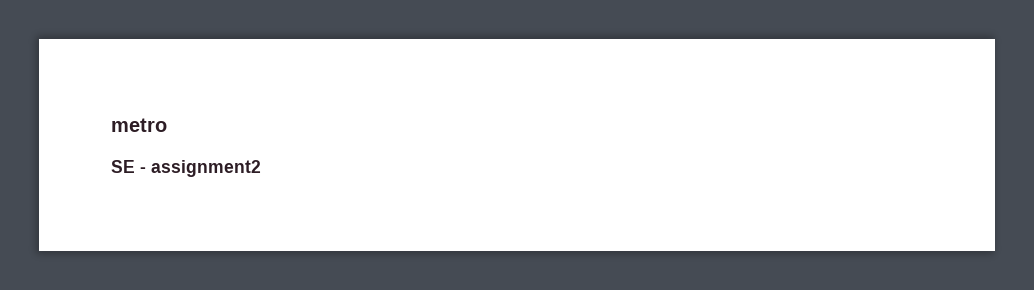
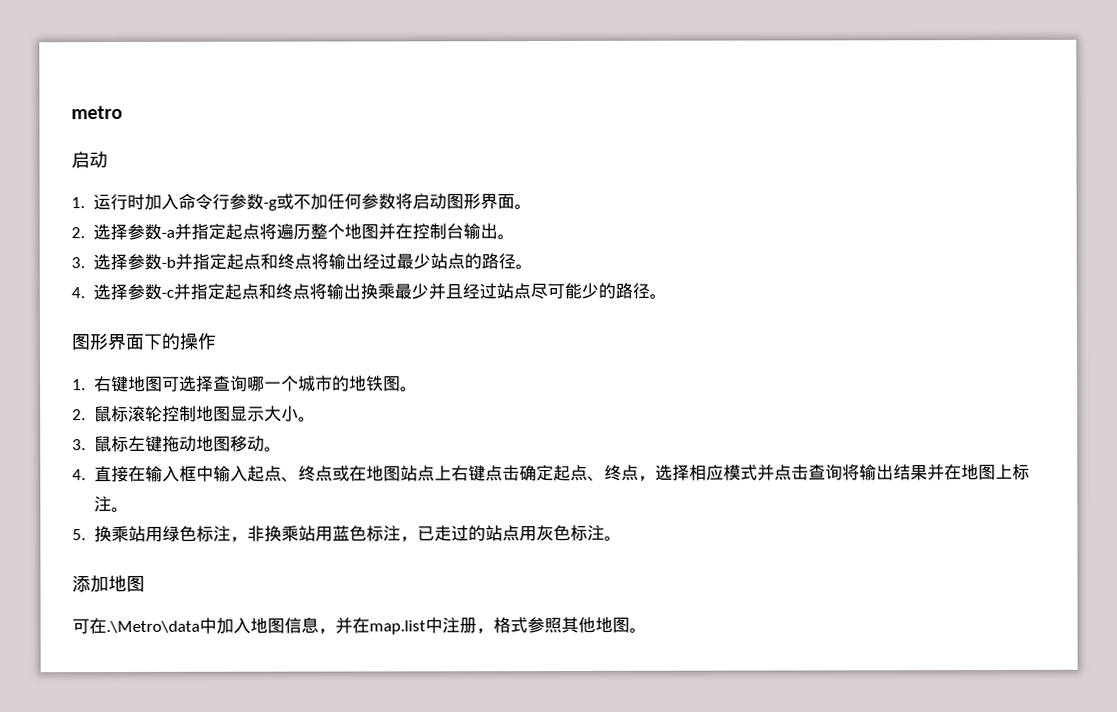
[111,160,261,177] SE - assignment2 -> [71,151,108,169] [71,193,532,211] [71,223,515,241] [71,253,533,271] [71,282,667,301] [71,332,216,351] [72,375,418,393] [72,405,316,423] [72,435,282,453] [72,463,1030,483] [93,496,129,513] [72,524,622,543] [72,574,145,593] [72,616,647,635] 启动 // 1.运行时加入命令行参数-g或不加任何参数将启动图形界面。 // 2.选择参数-a并指定起点将遍历整个地图并在控制台输出。 // 3.选择参数-b并指定起点和终点将输出经过最少站点的路径。 // 4.选择参数-c并指定起点和终点将输出换乘最少并且经过站点尽可能少的路径。 // 图形界面下的操作 // 1.右键地图可选择查询哪一个城市的地铁图。 // 2.鼠标滚轮控制地图显示大小。 // 3.鼠标左键拖动地图移动。 // 4.直接在输入框中输入起点、终点或在地图站点上右键点击确定起点、终点，选择相应模式并点击查询将输出结果并在地图上标注。 // 5.换乘站用绿色标注，非换乘站用蓝色标注，已走过的站点用灰色标注。 // 添加地图 // 可在.\Metro\data中加入地图信息，并在map.list中注册，格式参照其他地图。

